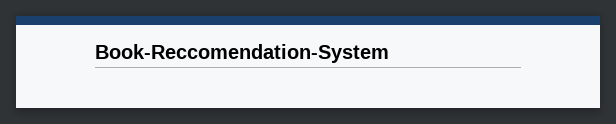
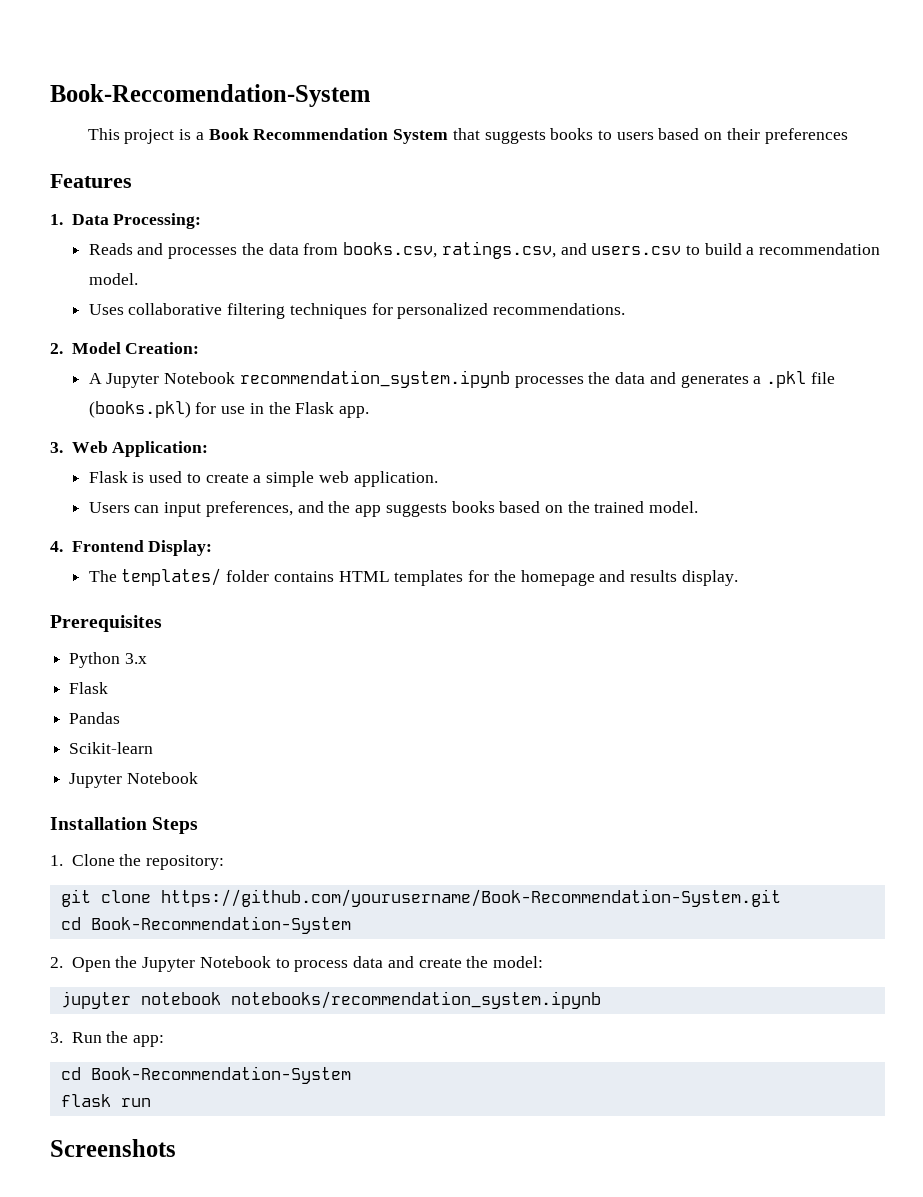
(389, 53) none -> [87,128,848,144] [50,174,132,188] [50,213,202,229] [88,241,881,259] [88,273,138,285] [88,303,626,319] [50,342,200,354] [88,370,835,388] [88,401,370,418] [50,441,209,457] [88,471,438,487] [88,501,699,517] [50,540,213,556] [88,568,738,586] [50,615,162,632] [69,652,147,668] [69,682,109,694] [69,712,121,724] [69,742,154,754] [69,772,198,788] [50,817,199,834] [50,854,225,870] [60,889,781,907] [60,916,351,934] [50,956,544,972] [60,991,601,1009] [50,1031,165,1047] [60,1066,351,1084] [60,1094,151,1107] [50,1139,176,1157] // This project is a Book Recommendation System that suggests books to users based on their preferences // Features // 1. Data Processing: // Reads and processes the data from books.csv, ratings.csv, and users.csv to build a recommendation model. // Uses collaborative filtering techniques for personalized recommendations. // 2. Model Creation: // A Jupyter Notebook recommendation_system.ipynb processes the data and generates a .pkl file (books.pkl) for use in the Flask app. // 3. Web Application: // Flask is used to create a simple web application. // Users can input preferences, and the app suggests books based on the trained model. // 4. Frontend Display: // The templates/ folder contains HTML templates for the homepage and results display. // Prerequisites // Python 3.x // Flask // Pandas // Scikit-learn // Jupyter Notebook // Installation Steps // 1. Clone the repository: // git clone https://github.com/yourusername/Book-Recommendation-System.git // cd Book-Recommendation-System // 2. Open the Jupyter Notebook to process data and create the model: // jupyter notebook notebooks/recommendation_system.ipynb // 3. Run the app: // cd Book-Recommendation-System // flask run // Screenshots

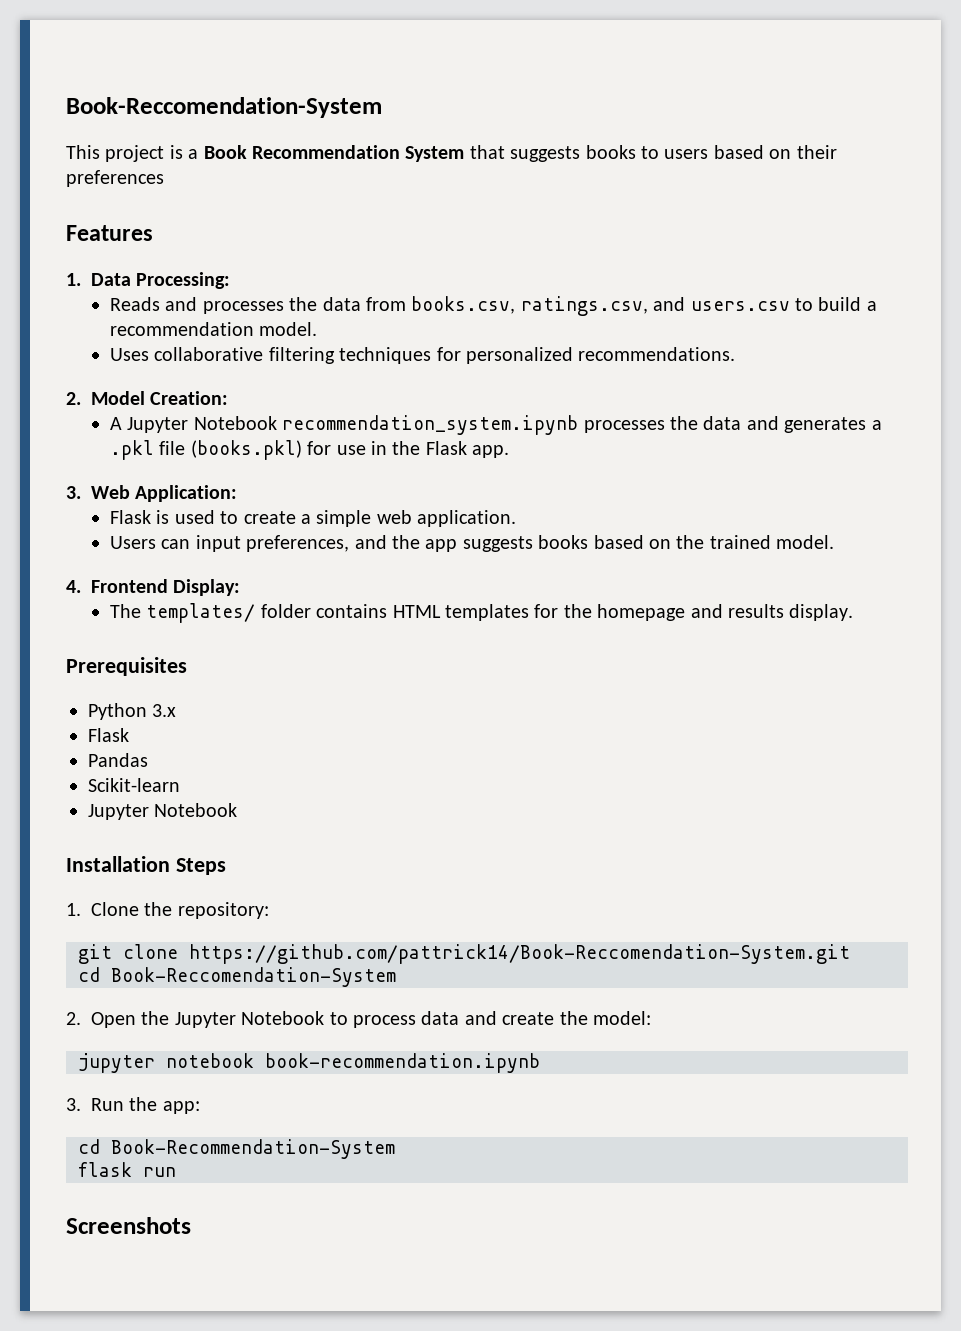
[160,889,781,907] [60,916,351,934] https://github.com/yourusername/Book-Recommendation-System.git // cd Book-Recommendation-System -> [189,944,850,964] [78,967,396,987] https://github.com/pattrick14/Book-Reccomendation-System.git // cd Book-Reccomendation-System
[230,991,601,1009] notebooks/recommendation_system.ipynb -> [265,1053,540,1073] book-recommendation.ipynb

